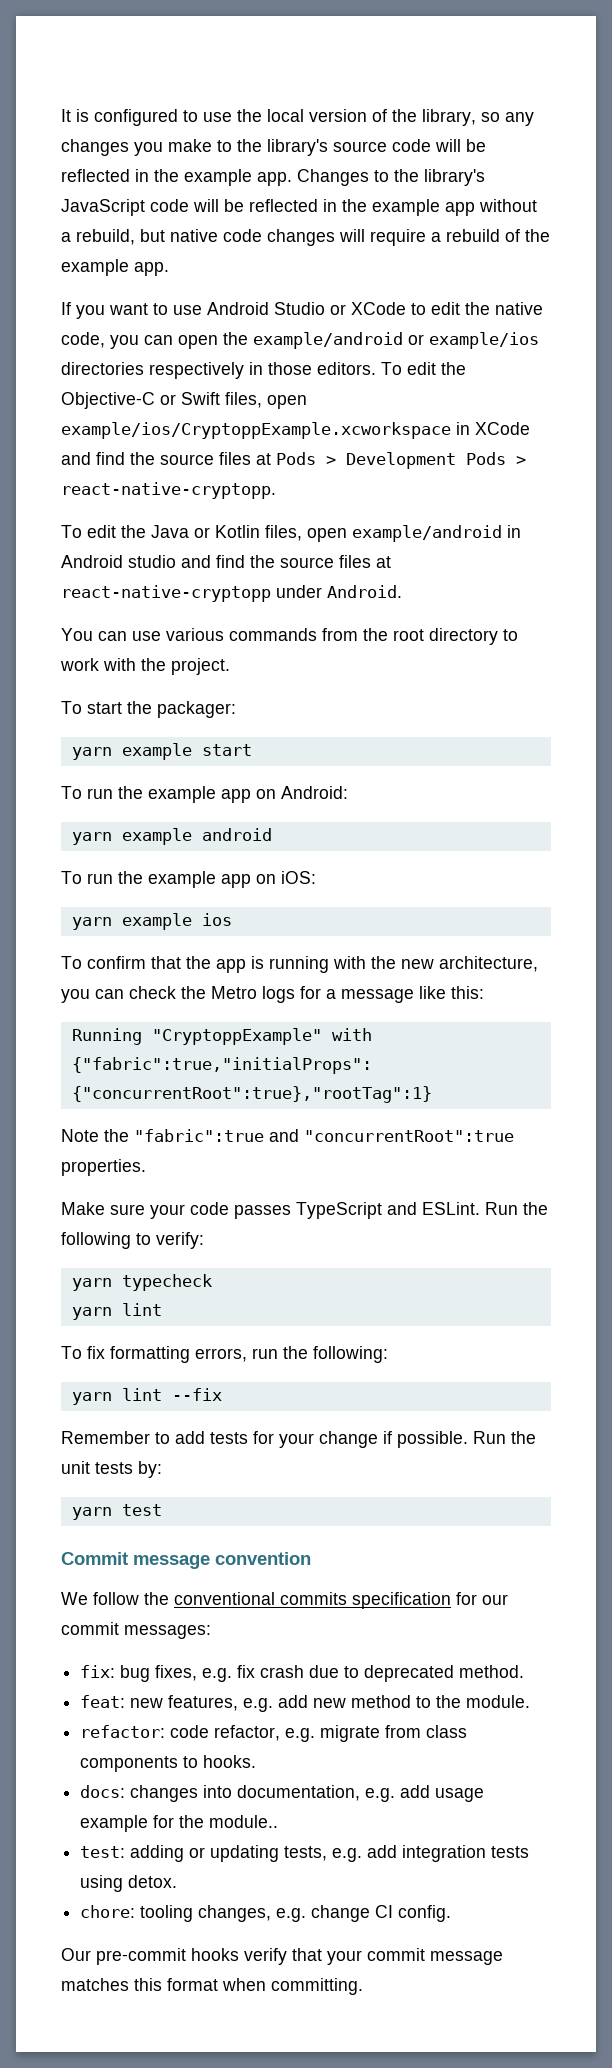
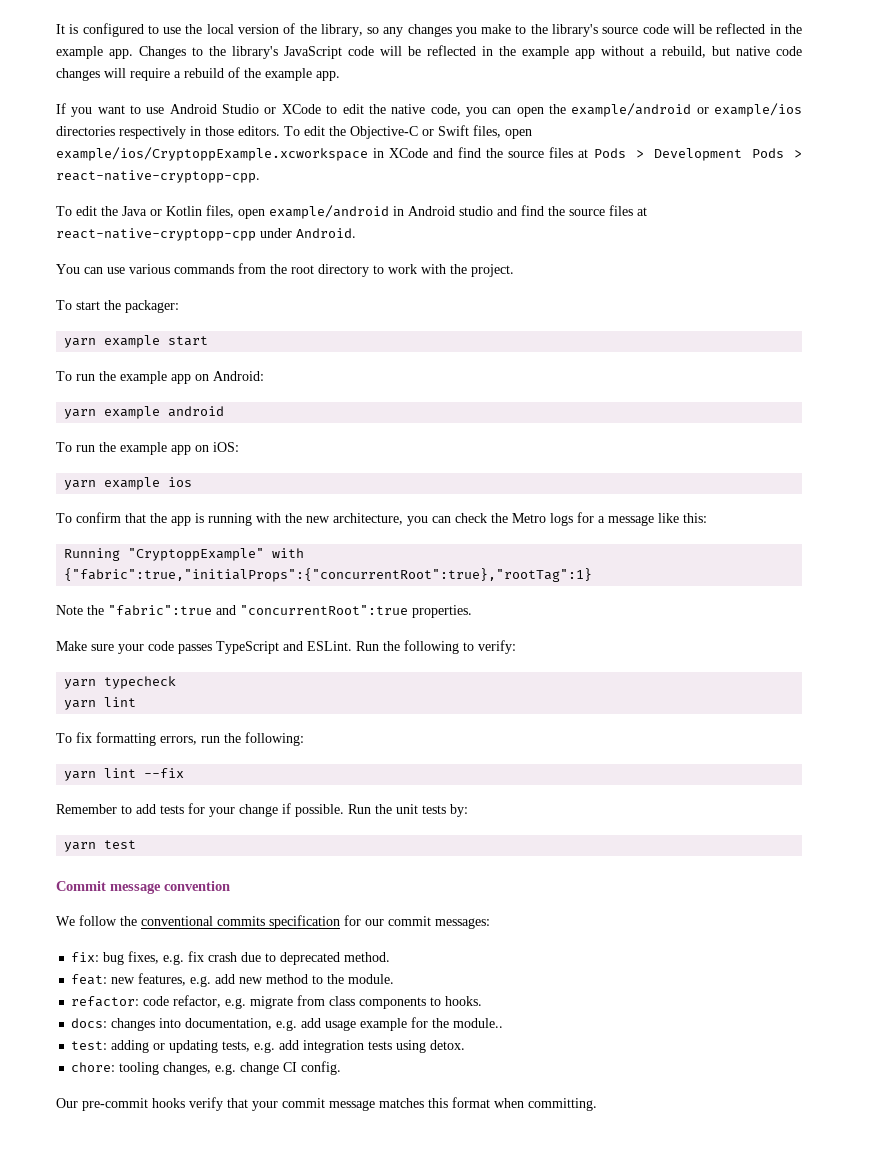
[61,482,276,499] react-native-cryptopp. -> [56,170,260,183] react-native-cryptopp-cpp.
[61,585,271,602] react-native-cryptopp -> [56,228,256,241] react-native-cryptopp-cpp

